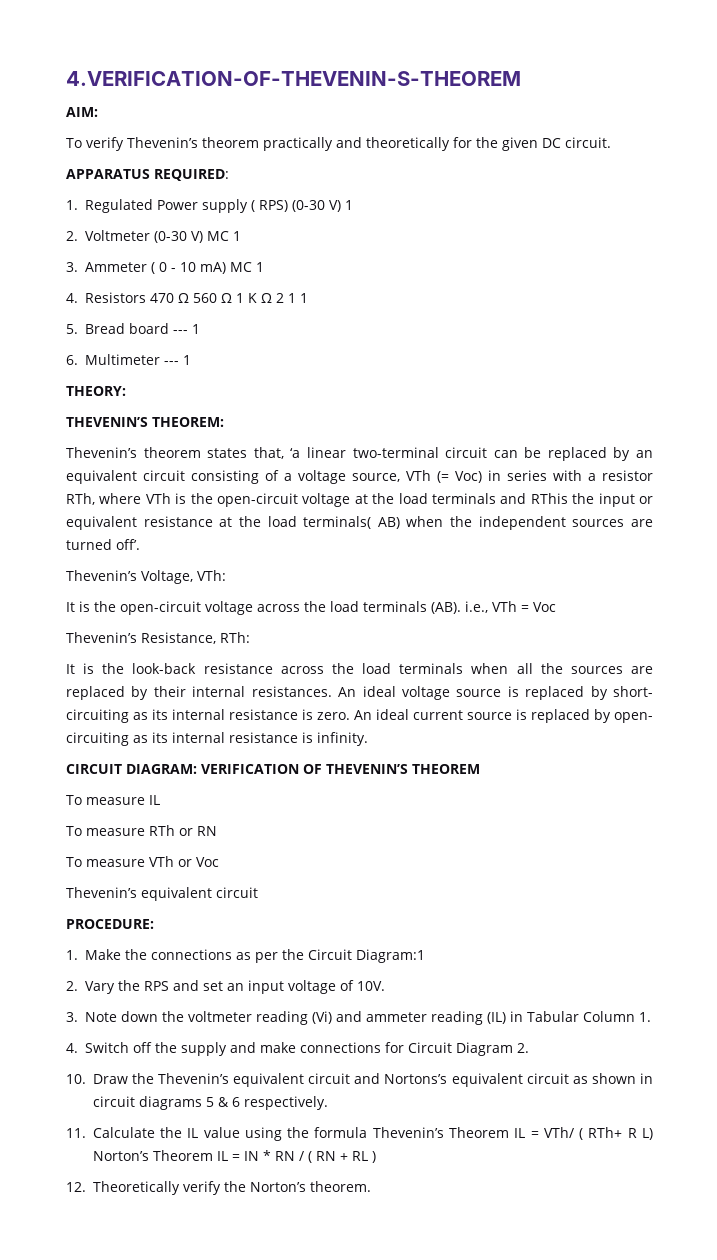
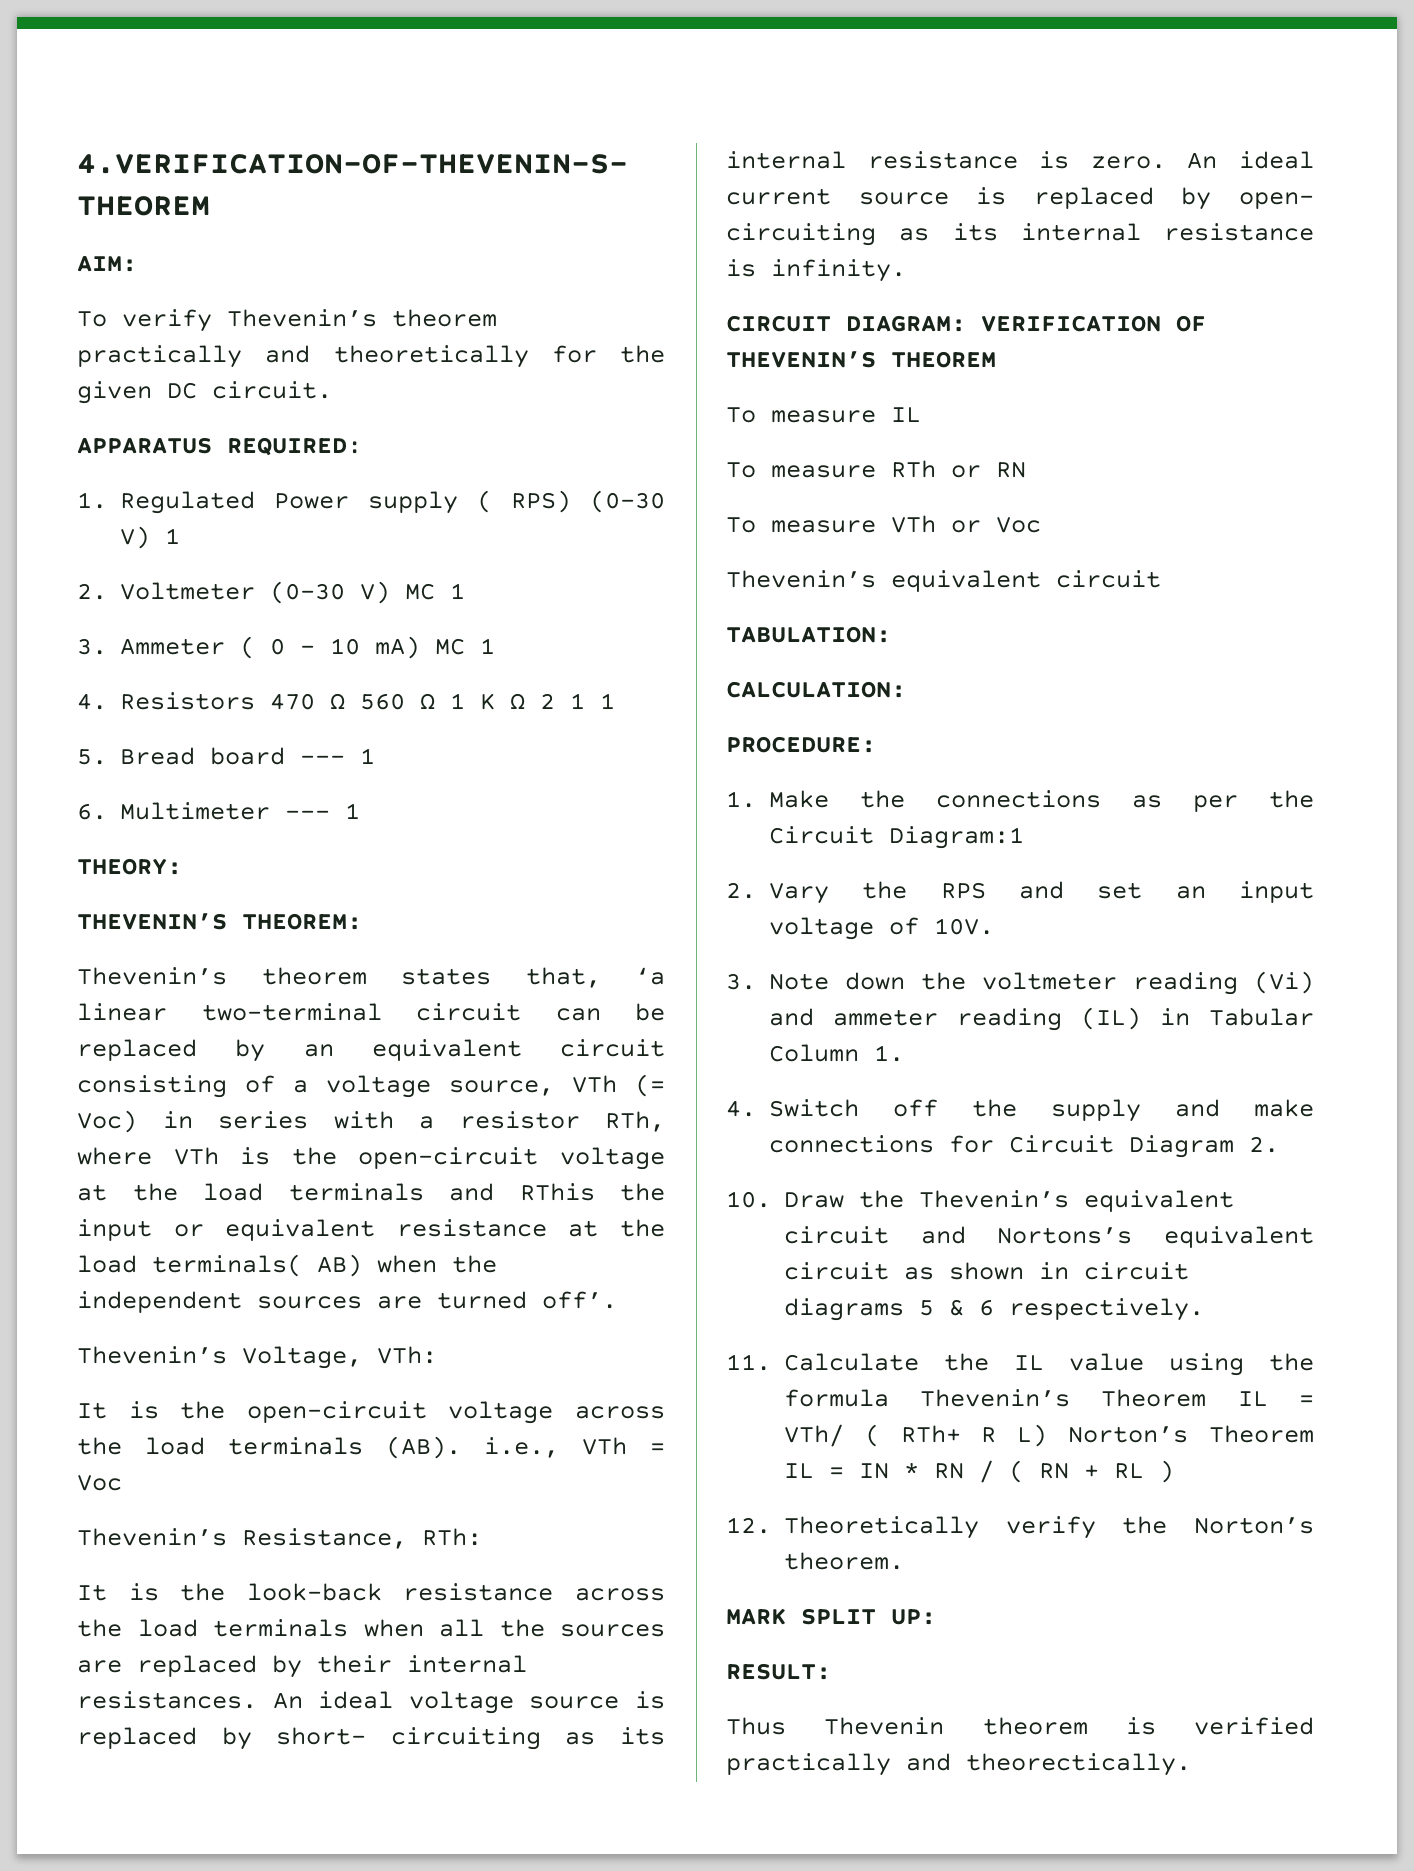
(258, 892) none -> [726,626,891,643] [726,681,906,698] // TABULATION: // CALCULATION:
(371, 1186) none -> [726,1608,936,1625] [726,1663,831,1680] [726,1717,1314,1735] [726,1753,1191,1776] // MARK SPLIT UP: // RESULT: // Thus Thevenin theorem is verified practically and theorectically.

